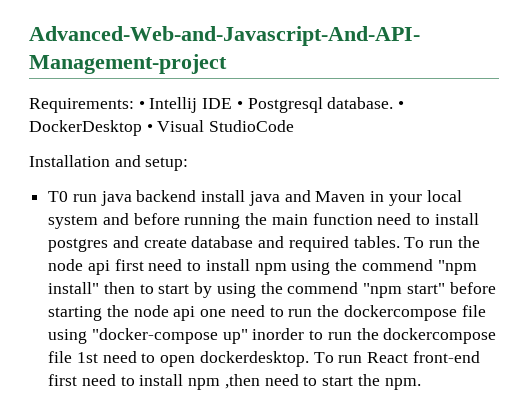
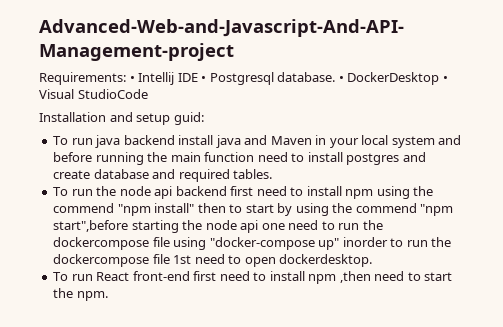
[145,157,189,171] [48,191,69,202] setup: // T0 -> [136,112,204,125] [53,136,69,145] setup guid: // To
(400, 242) none -> (273, 174) //
(110, 267) none -> [175,186,227,196] backend
[406,282,496,294] start" before -> [53,220,129,232] start",before
(309, 359) none -> (373, 260) //

